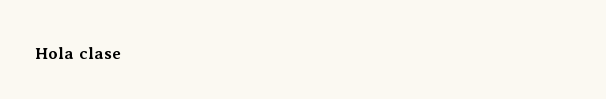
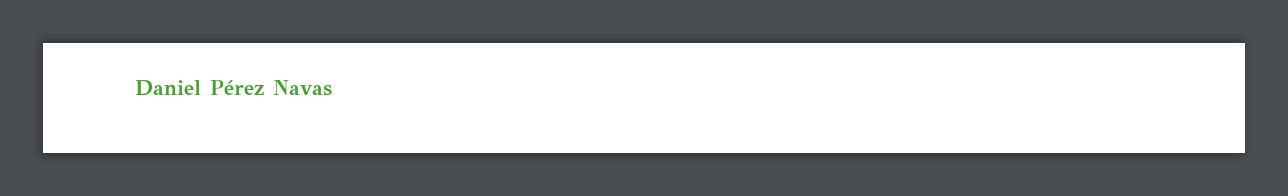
[35,47,121,59] Hola clase -> [135,80,332,96] Daniel Pérez Navas

